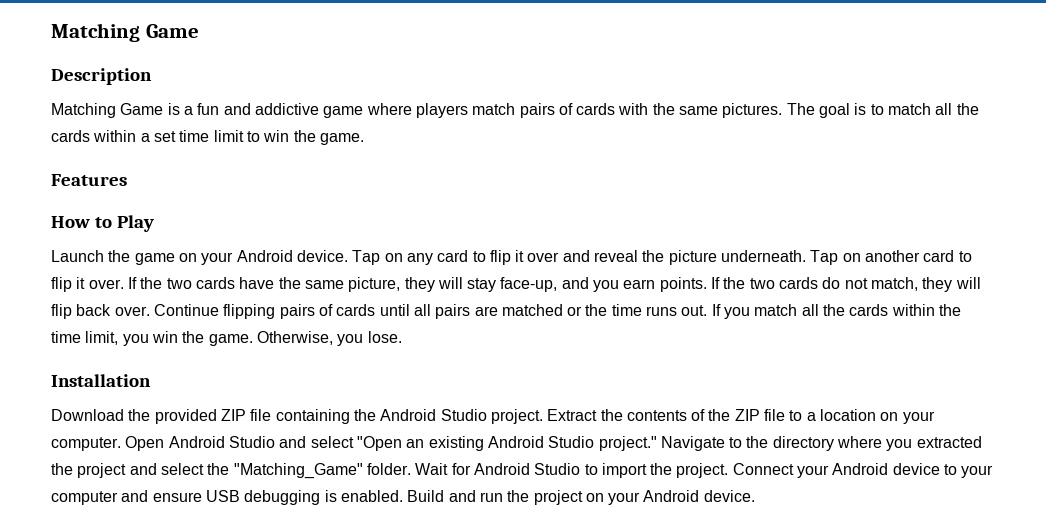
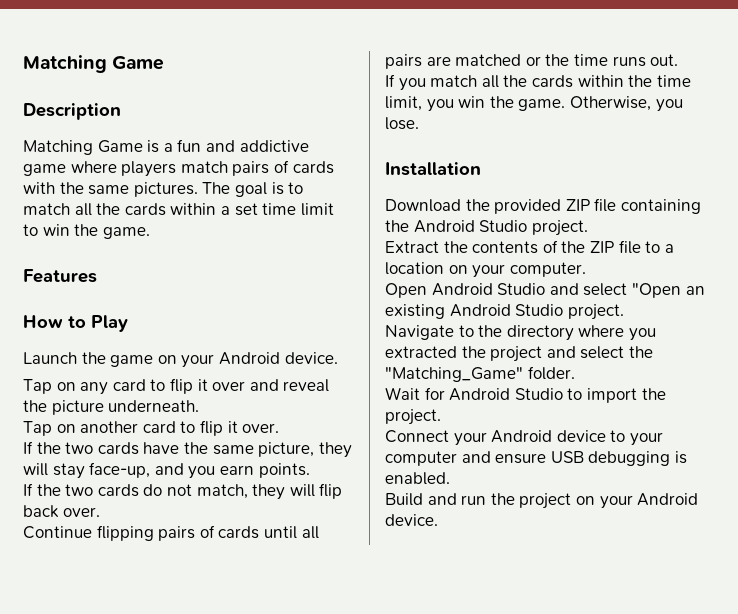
(348, 256) none -> (338, 358) //
(807, 256) none -> (200, 406) //
(124, 284) none -> (280, 428) //
(707, 284) none -> (310, 470) //
(150, 311) none -> (100, 512) //
(708, 310) none -> (679, 60) //
(543, 416) none -> (588, 228) //
(121, 444) none -> (586, 269) //
[598,436,657,451] project." -> [567,304,624,320] project. //
(411, 469) none -> (575, 373) //
(729, 470) none -> (441, 417) //
(403, 496) none -> (450, 478) //

